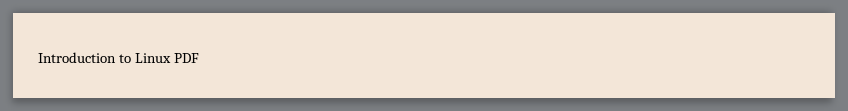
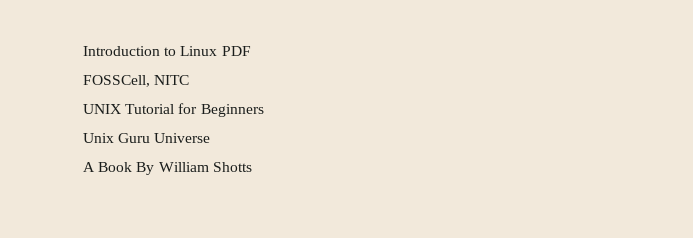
(199, 58) none -> [83,75,190,87] [83,103,264,117] [83,133,211,143] [83,162,252,175] // FOSSCell, NITC // UNIX Tutorial for Beginners // Unix Guru Universe // A Book By William Shotts

